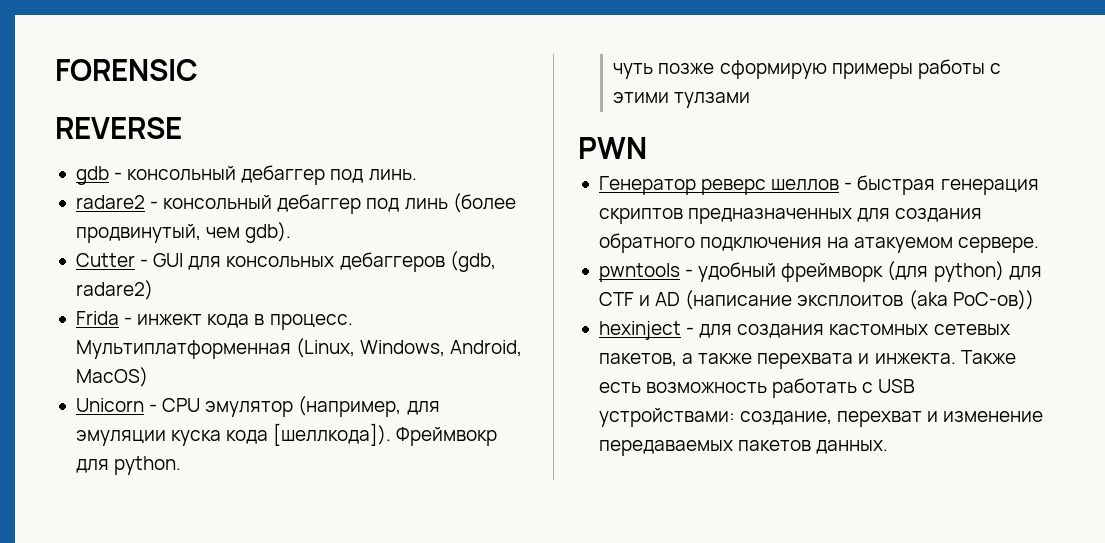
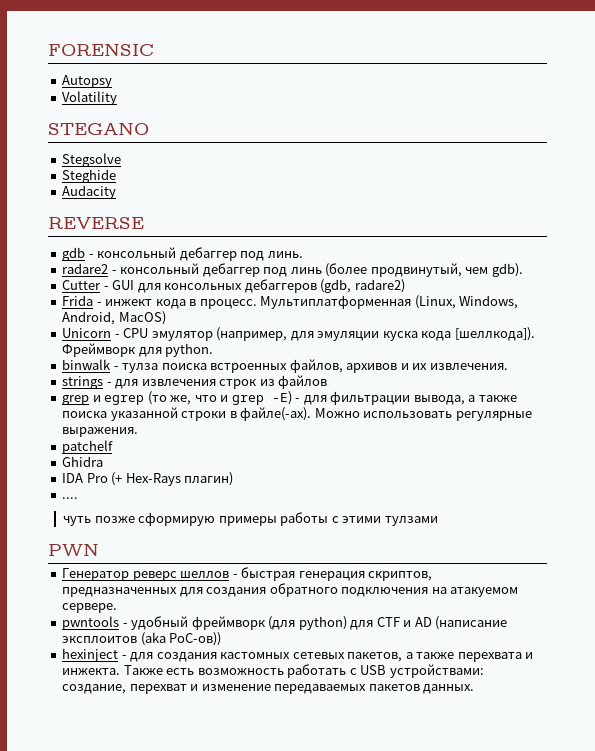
(198, 70) none -> [62,75,113,88] [62,91,118,105] [48,122,149,135] [62,153,122,167] [62,169,117,183] [62,185,117,199] // Autopsy // Volatility // STEGANO // Stegsolve // Steghide // Audacity
[396,427,498,446] Фреймвокр -> [62,343,137,357] Фреймворк
(182, 465) none -> [62,359,508,373] [62,375,328,389] [62,391,517,405] [62,407,532,421] [62,427,139,437] [62,440,114,454] [62,456,104,467] [62,472,234,486] [62,497,79,499] // binwalk - тулза поиска встроенных файлов, архивов и их извлечения. // strings - для извлечения строк из файлов // grep и egrep (то же, что и grep -E) - для фильтрации вывода, а также поиска указанной строки в файле(-ах). Можно использовать регулярные выражения. // patchelf // Ghidra // IDA Pro (+ Hex-Rays плагин) // ....
[598,208,683,224] скриптов -> [368,571,433,581] скриптов,

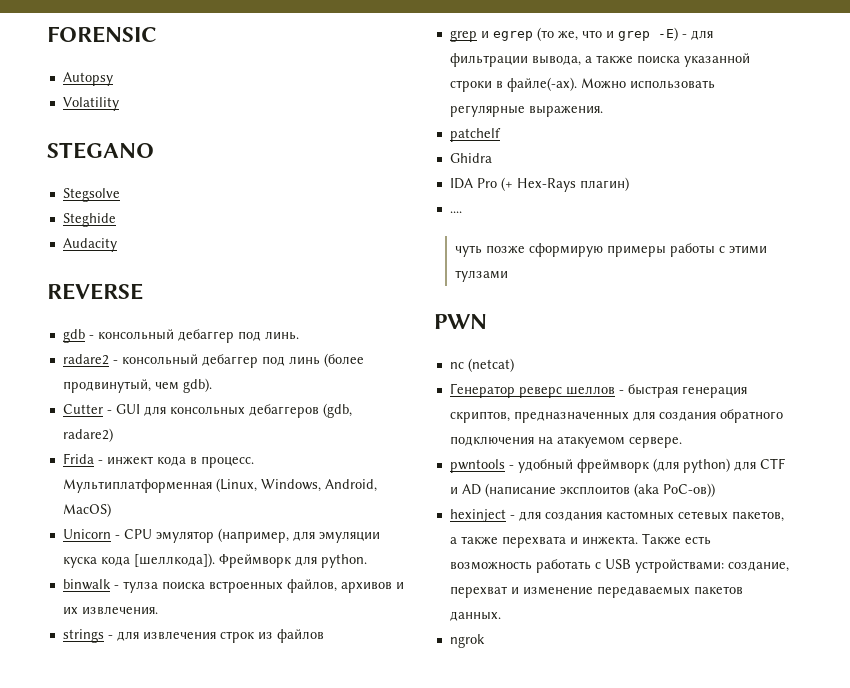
(99, 549) none -> [449,358,514,372] // nc (netcat)
(475, 689) none -> [449,634,485,648] // ngrok

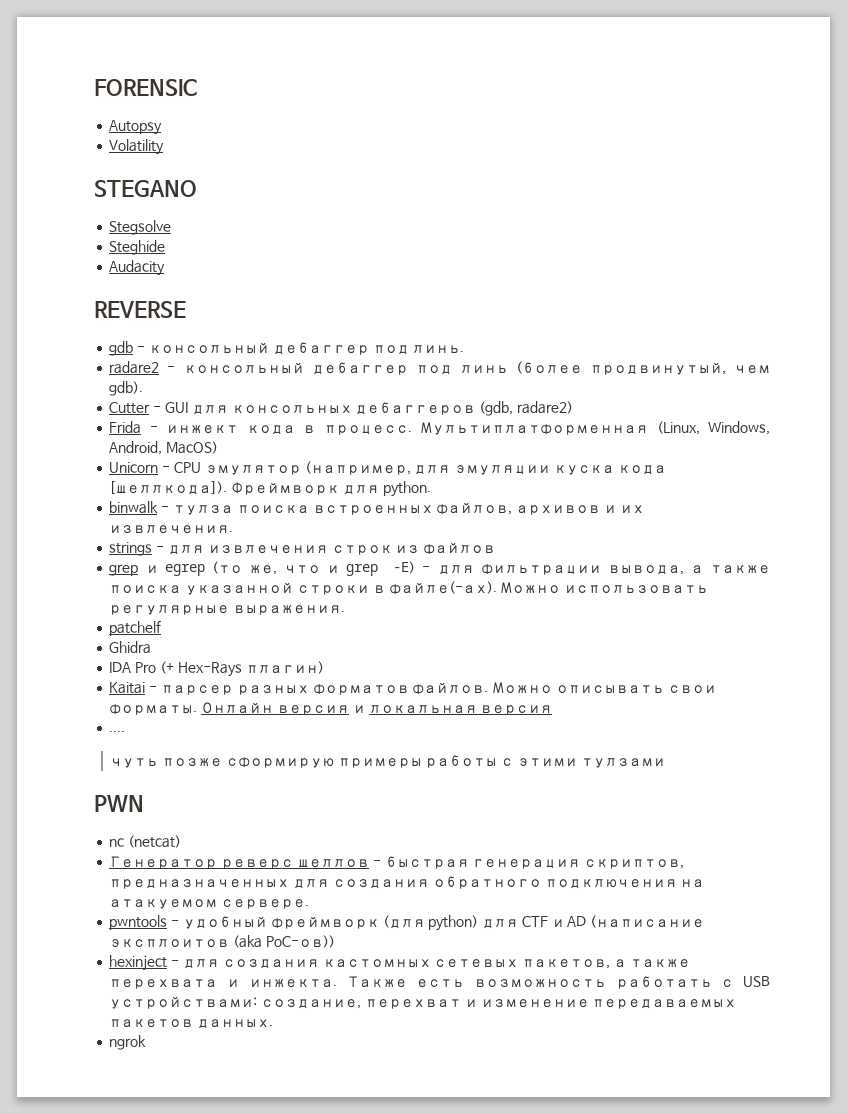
(629, 184) none -> [109,682,716,695] [109,702,553,715] // Kaitai - парсер разных форматов файлов. Можно описывать свои форматы. Онлайн версия и локальная версия

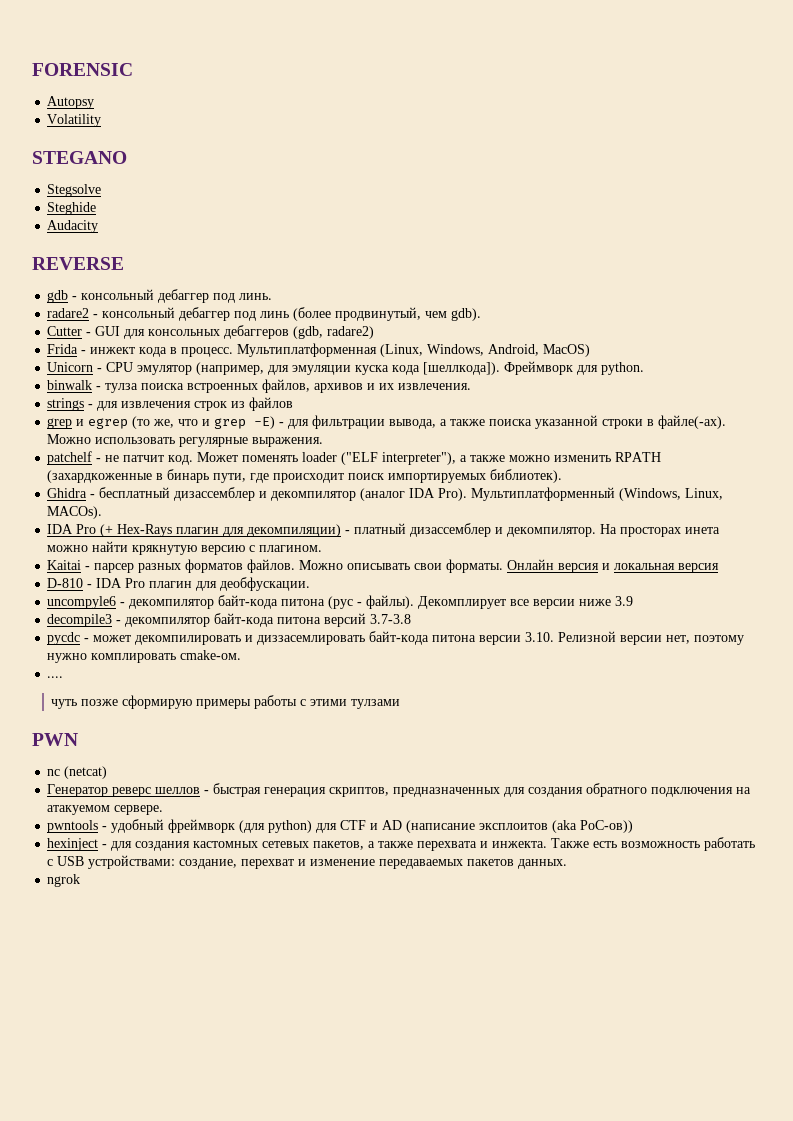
[109,641,152,654] [109,661,324,677] // Ghidra // IDA Pro (+ Hex-Rays плагин) -> [96,452,662,465] [47,469,563,483] [47,487,724,501] [47,506,103,519] [47,523,721,537] [47,541,323,555] - не патчит код. Может поменять loader ("ELF interpreter"), а также можно изменить RPATH (захардкоженные в бинарь пути, где происходит поиск импортируемых библиотек). // Ghidra - бесплатный дизассемблер и декомпилятор (аналог IDA Pro). Мультиплатформенный (Windows, Linux, MACOs). // IDA Pro (+ Hex-Rays плагин для декомпиляции) - платный дизассемблер и декомпилятор. На просторах инета можно найти крякнутую версию с плагином.
(553, 710) none -> [47,577,311,591] [47,595,634,609] [47,613,412,627] [47,631,745,645] [47,650,242,663] // D-810 - IDA Pro плагин для деобфускации. // uncompyle6 - декомпилятор байт-кода питона (pyc - файлы). Декомплирует все версии ниже 3.9 // decompile3 - декомпилятор байт-кода питона версий 3.7-3.8 // pycdc - может декомпилировать и диззасемлировать байт-кода питона версии 3.10. Релизной версии нет, поэтому нужно комплировать cmake-ом.

